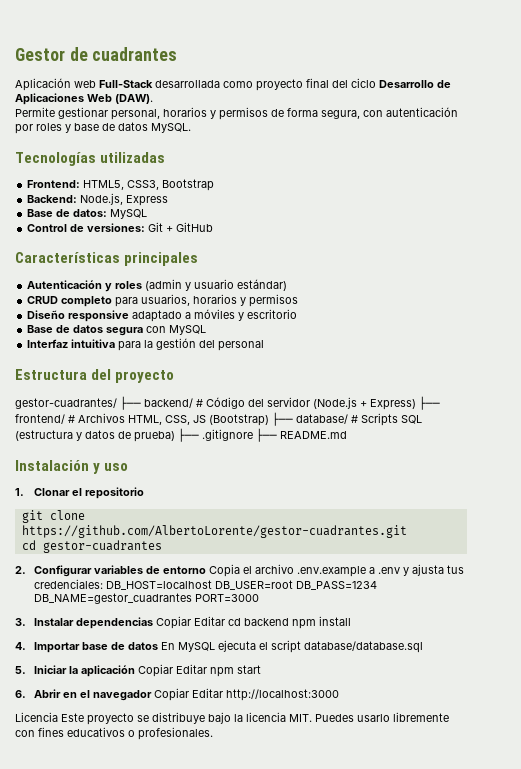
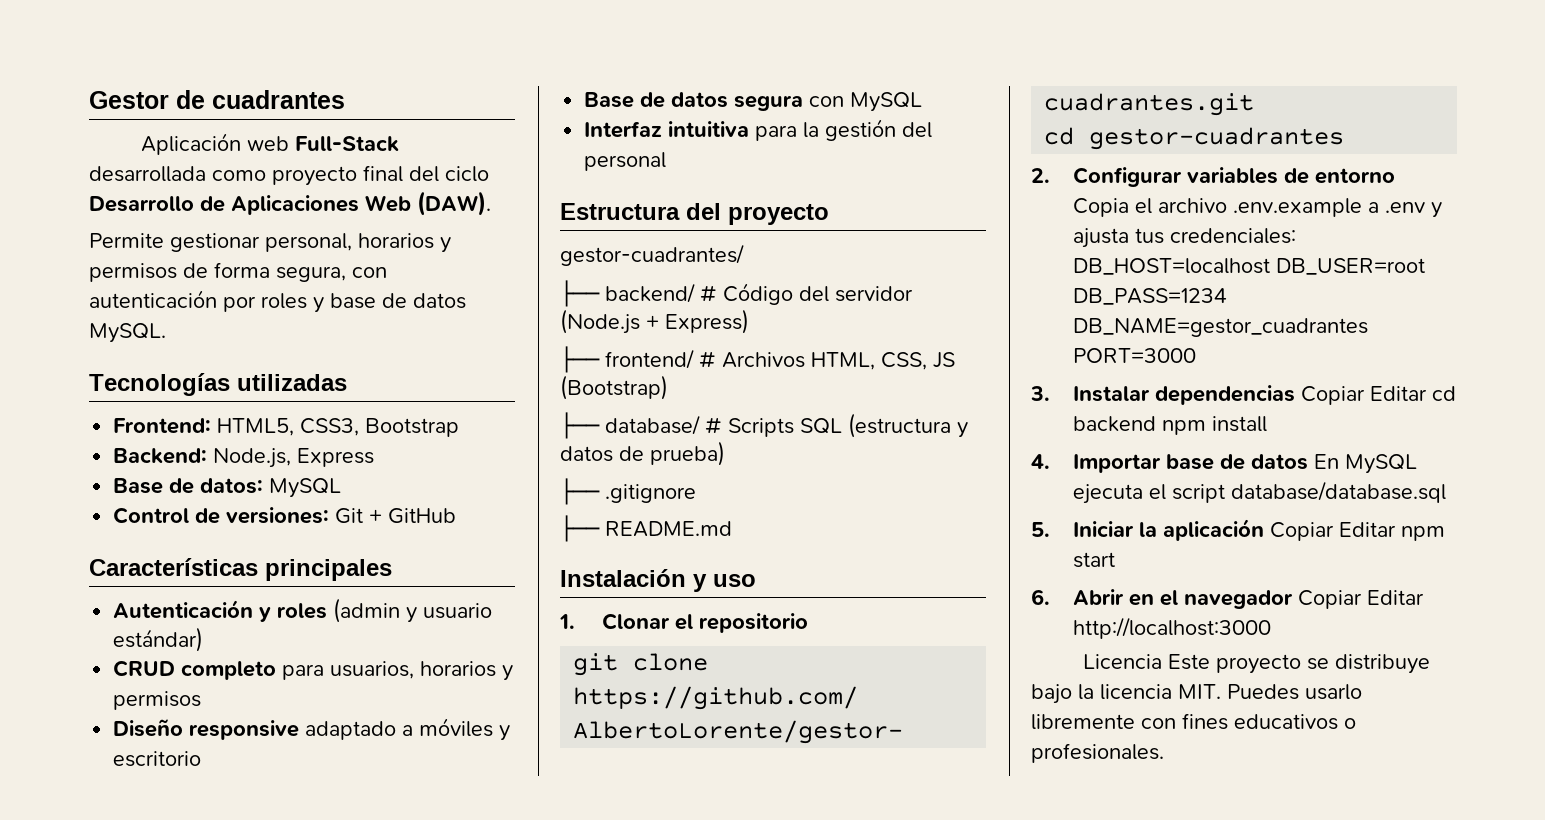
(117, 403) none -> (744, 255) //
(416, 404) none -> (749, 321) //
(269, 420) none -> (668, 387) //
(175, 436) none -> (725, 453) //
(253, 435) none -> (696, 493) //

